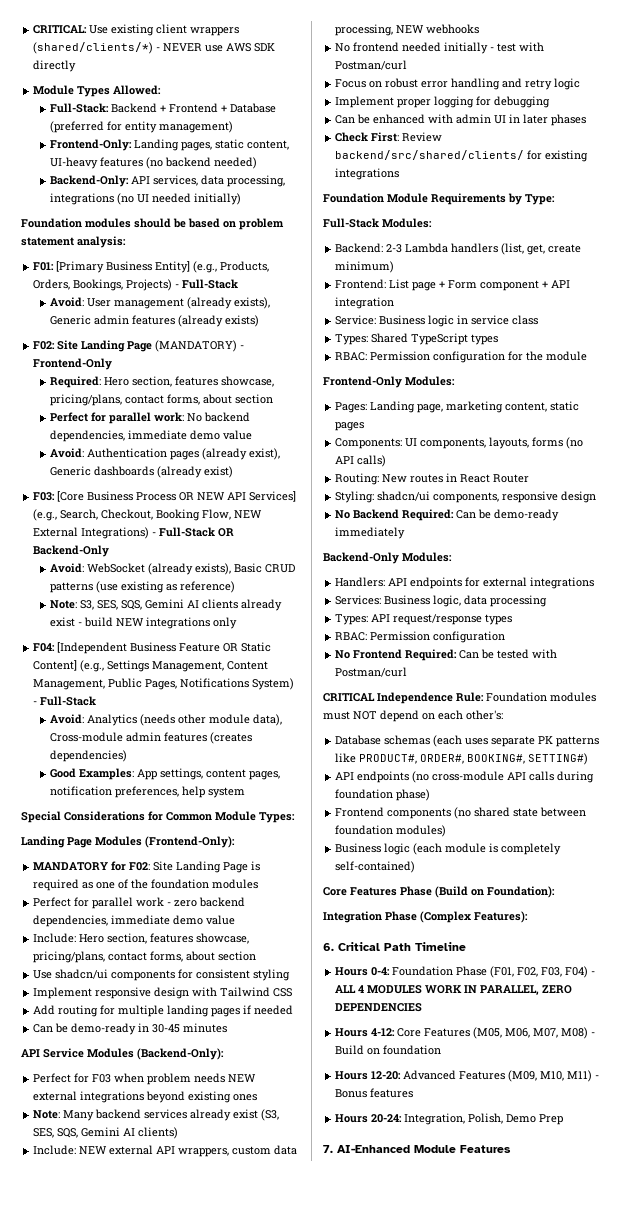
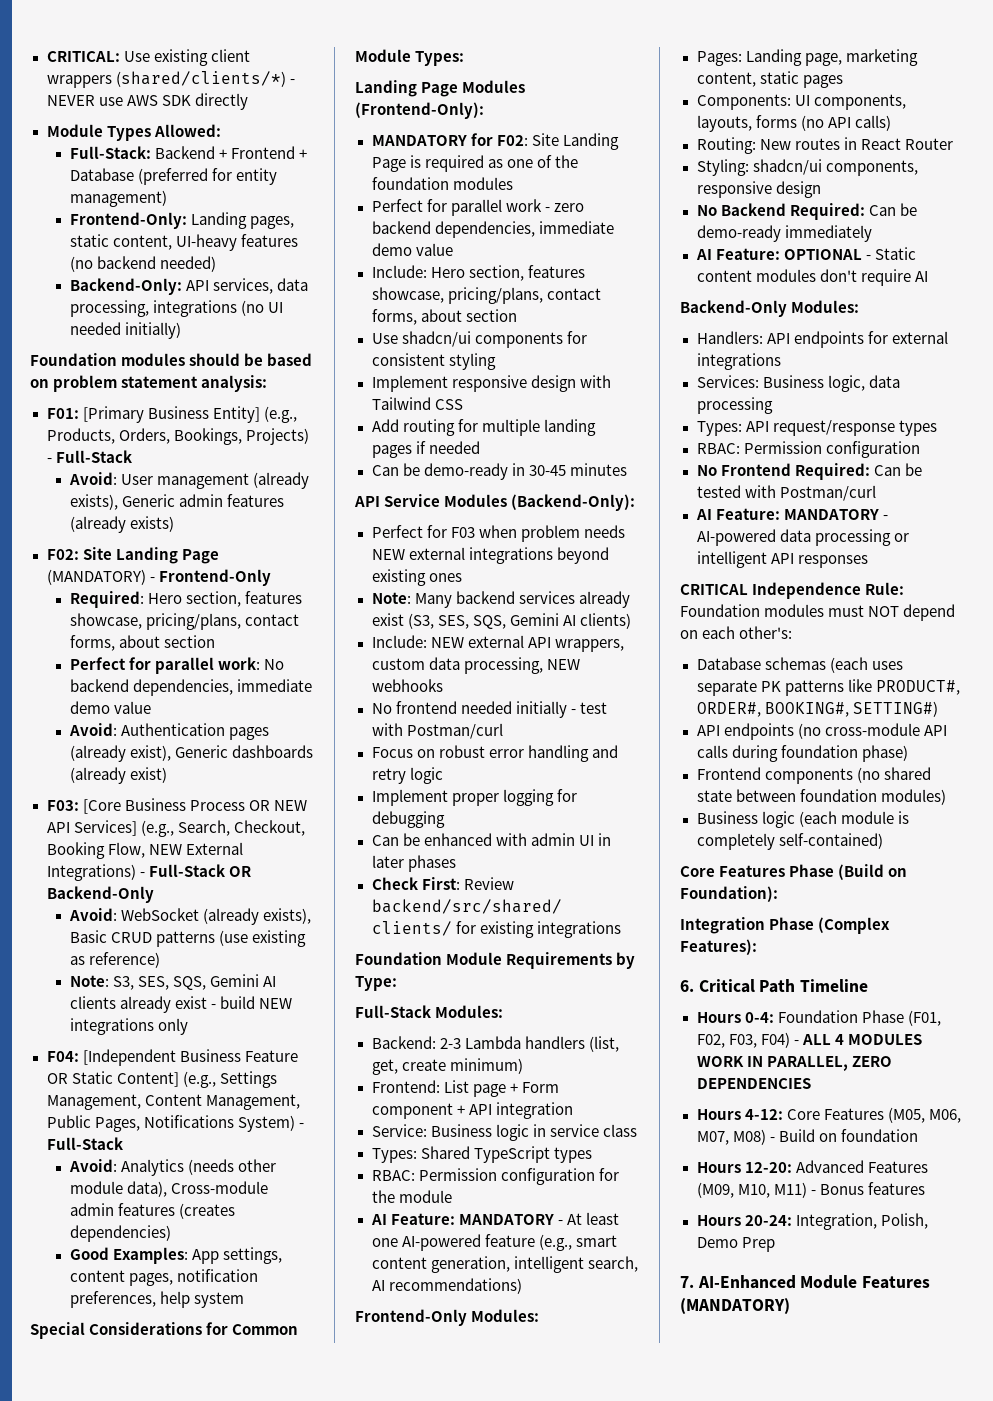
(588, 356) none -> [370,1212,619,1225] [371,1234,617,1251] [371,1256,638,1273] [371,1278,522,1294] // AI Feature: MANDATORY - At least one AI-powered feature (e.g., smart content generation, intelligent search, AI recommendations)
(406, 533) none -> [695,247,916,260] [696,269,928,286] // AI Feature: OPTIONAL - Static content modules don't require AI
(408, 672) none -> [695,508,888,520] [696,529,909,546] [696,551,868,568] // AI Feature: MANDATORY - AI-powered data processing or intelligent API responses
(511, 1149) none -> [680,1298,790,1314] (MANDATORY)

